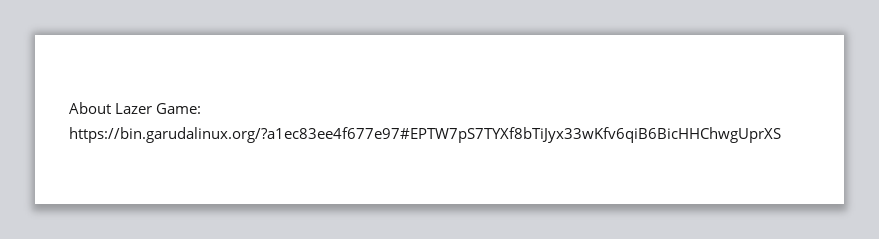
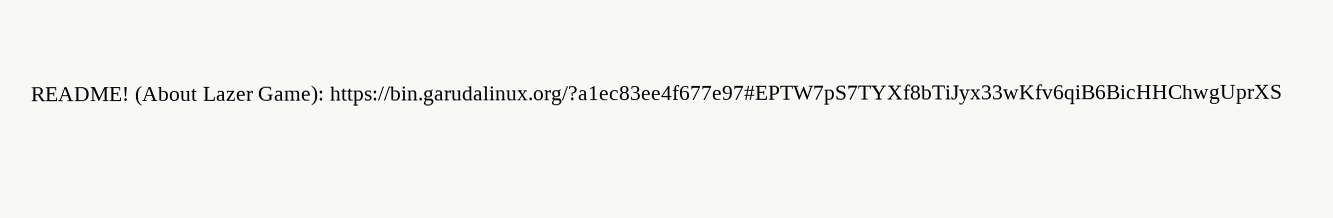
[69,102,202,114] About Lazer Game: // -> [30,85,325,107] README! (About Lazer Game):

